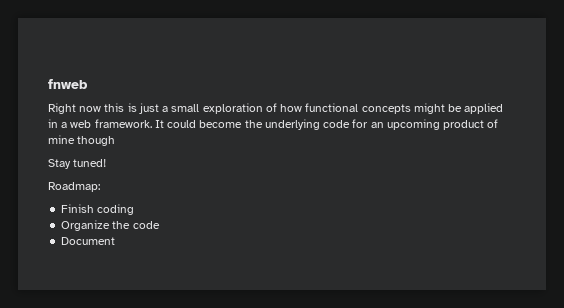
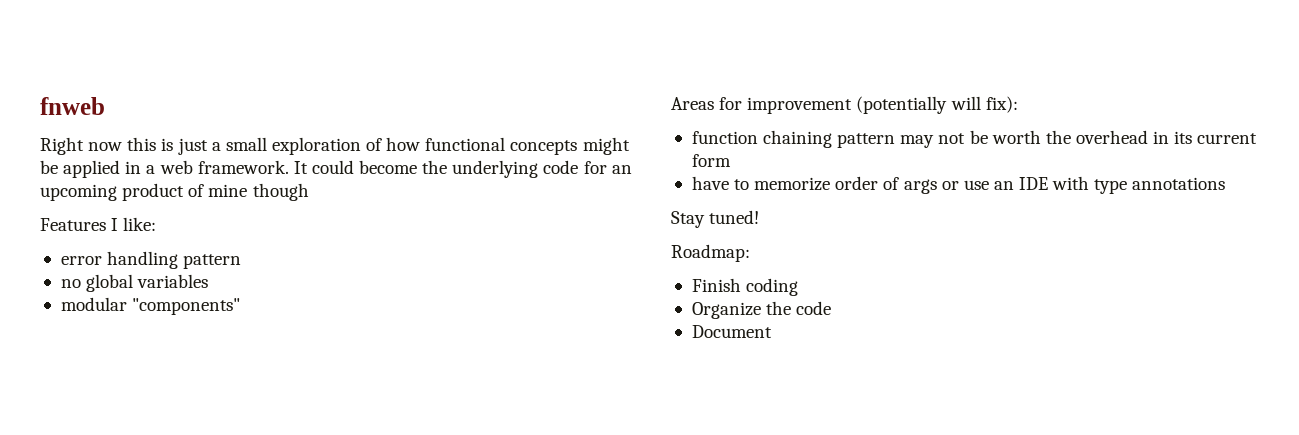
(116, 141) none -> [40,217,157,231] [60,251,242,269] [60,274,209,292] [60,297,241,315] [671,96,1018,114] [691,130,1258,148] [691,154,731,167] [691,176,1226,194] // Features I like: // error handling pattern // no global variables // modular "components" // Areas for improvement (potentially will fix): // function chaining pattern may not be worth the overhead in its current form // have to memorize order of args or use an IDE with type annotations

